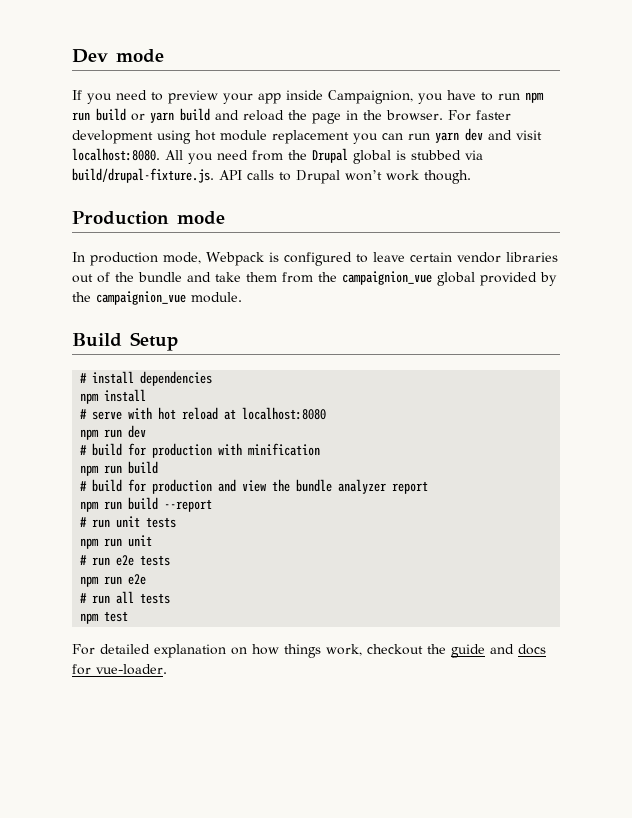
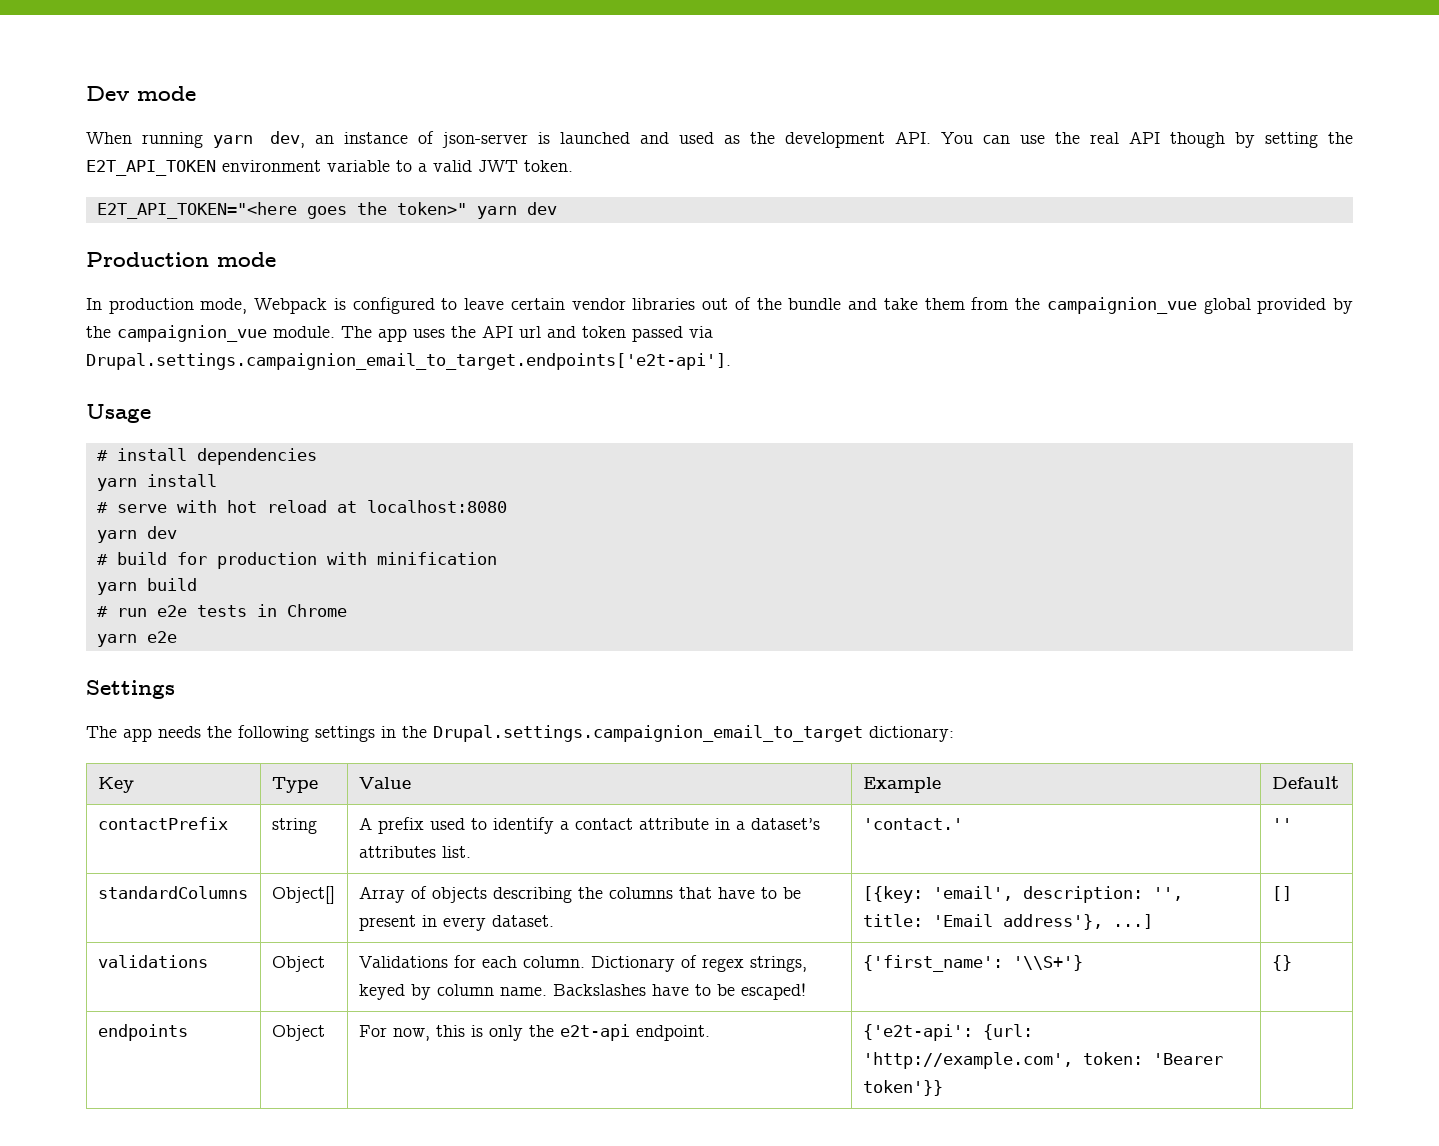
[72,90,544,104] [72,108,511,124] [72,128,542,144] [72,148,483,164] [72,168,471,184] If you need to preview your app inside Campaignion, you have to run npm run build or yarn build and reload the page in the browser. For faster development using hot module replacement you can run yarn dev and visit localhost:8080. All you need from the Drupal global is stubbed via build/drupal-fixture.js. API calls to Drupal won’t work though. -> [86,131,1353,148] [86,160,573,176] [96,202,557,219] When running yarn dev, an instance of json-server is launched and used as the development API. You can use the real API though by setting the E2T_API_TOKEN environment variable to a valid JWT token. // E2T_API_TOKEN="<here goes the token>" yarn dev
[72,332,178,351] // Build Setup -> [341,325,713,342] [86,353,731,370] [86,404,151,423] The app uses the API url and token passed via Drupal.settings.campaignion_email_to_target.endpoints['e2t-api']. // Usage
[80,393,100,404] npm -> [96,478,137,491] yarn
[80,429,123,440] npm run -> [96,530,137,543] yarn
[80,465,123,476] npm run -> [96,582,137,595] yarn
[92,479,429,494] [80,497,213,512] [80,516,177,528] [80,535,153,549] [80,555,171,566] [80,574,147,587] [80,591,171,604] [80,611,129,624] [72,644,546,658] [72,664,167,675] build for production and view the bundle analyzer report // npm run build --report // # run unit tests // npm run unit // # run e2e tests // npm run e2e // # run all tests // npm test // For detailed explanation on how things work, checkout the guide and docs for vue-loader. -> [116,604,347,617] [96,631,177,647] [86,680,175,699] [86,725,954,742] [97,777,134,793] [271,777,318,793] [358,777,411,789] [862,777,941,793] [1271,776,1339,789] [97,817,228,830] [271,818,317,834] [358,817,820,834] [358,846,471,858] [862,818,963,830] [1271,818,1292,830] [97,886,248,899] [271,886,335,904] [358,886,801,903] [358,915,554,931] [862,886,1183,903] [862,914,1153,930] [1271,886,1292,901] [97,955,208,968] [271,956,325,972] [358,955,807,972] [358,983,806,1000] [862,955,1083,972] [1271,955,1292,971] [97,1024,188,1041] [271,1025,325,1041] [358,1024,710,1041] [862,1024,1033,1041] [862,1052,1223,1069] [862,1080,943,1096] run e2e tests in Chrome // yarn e2e // Settings // The app needs the following settings in the Drupal.settings.campaignion_email_to_target dictionary: // Key | Type | Value | Example | Default // contactPrefix | string | A prefix used to identify a contact attribute in a dataset’s attributes list. | 'contact.' | '' // standardColumns | Object[] | Array of objects describing the columns that have to be present in every dataset. | [{key: 'email', description: '', title: 'Email address'}, ...] | [] // validations | Object | Validations for each column. Dictionary of regex strings, keyed by column name. Backslashes have to be escaped! | {'first_name': '\\S+'} | {} // endpoints | Object | For now, this is only the e2t-api endpoint. | {'e2t-api': {url: 'http://example.com', token: 'Bearer token'}} |

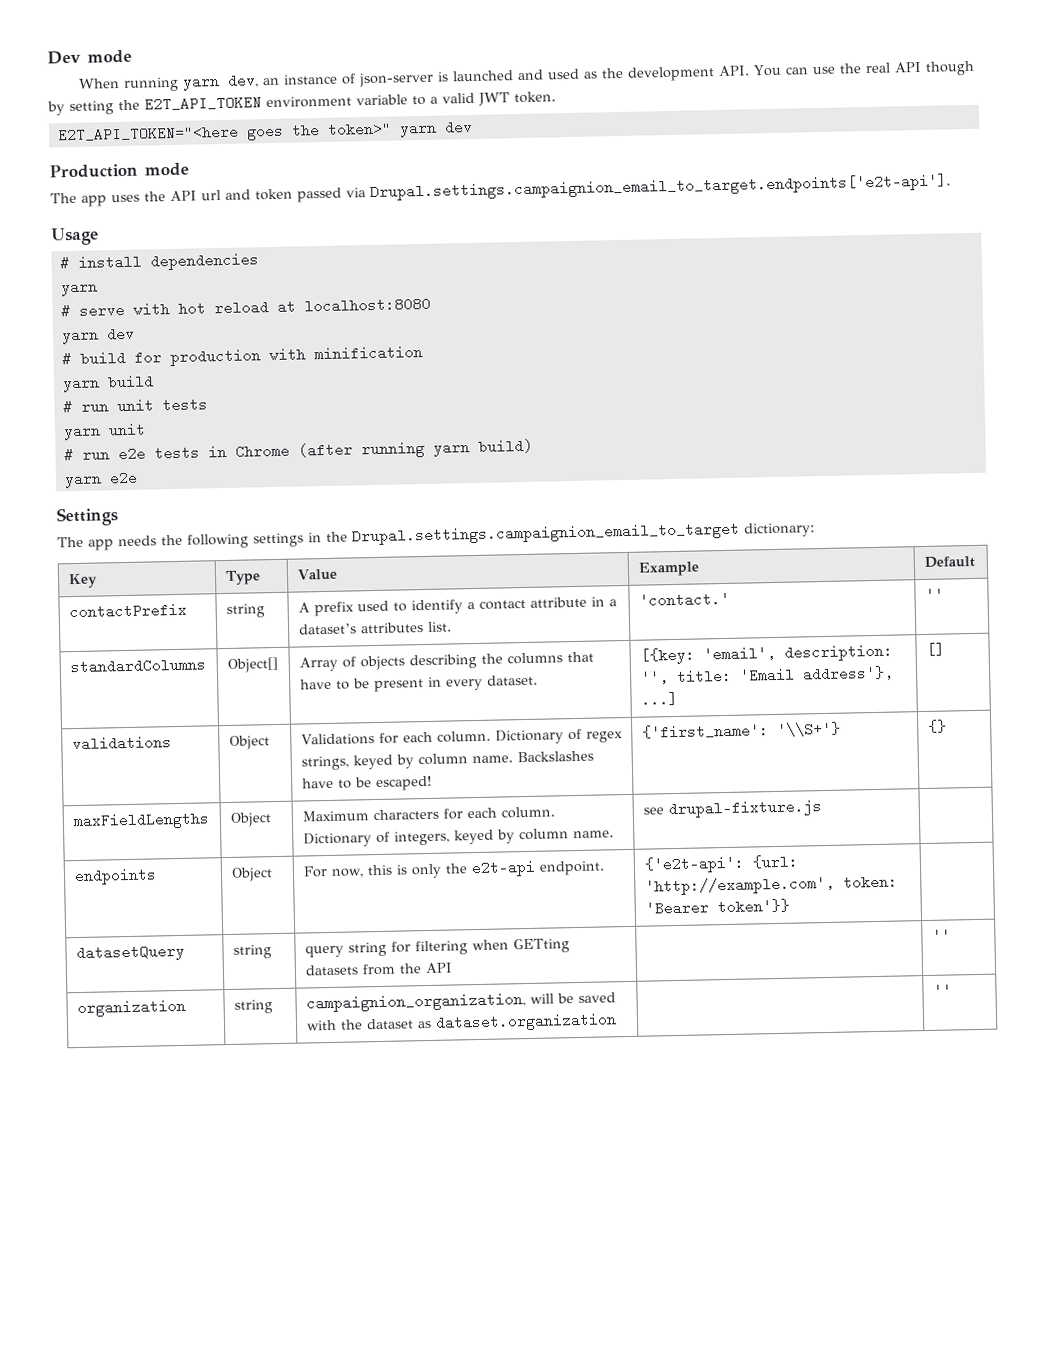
[86,297,1353,314] [86,325,335,342] In production mode, Webpack is configured to leave certain vendor libraries out of the bundle and take them from the campaignion_vue global provided by the campaignion_vue module. -> (189, 169) none
[146,474,217,487] install -> (98, 288) none
(197, 584) none -> [62,397,208,415] [62,423,146,441] // # run unit tests // yarn unit
(347, 610) none -> [297,438,533,459] (after running yarn build)
(1292, 963) none -> [72,811,210,831] [229,812,272,827] [301,806,555,822] [302,828,614,848] [642,799,822,819] // maxFieldLengths | Object | Maximum characters for each column. Dictionary of integers, keyed by column name. | see drupal-fixture.js |
(943, 1088) none -> [75,943,185,963] [232,944,272,959] [304,938,570,958] [304,962,453,976] [931,928,951,943] [76,998,186,1018] [233,999,273,1014] [305,992,616,1013] [305,1012,617,1032] [932,983,952,998] // datasetQuery | string | query string for filtering when GETting datasets from the API | | '' // organization | string | campaignion_organization, will be saved with the dataset as dataset.organization | | ''

